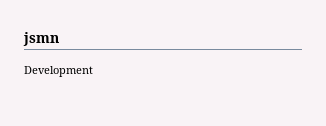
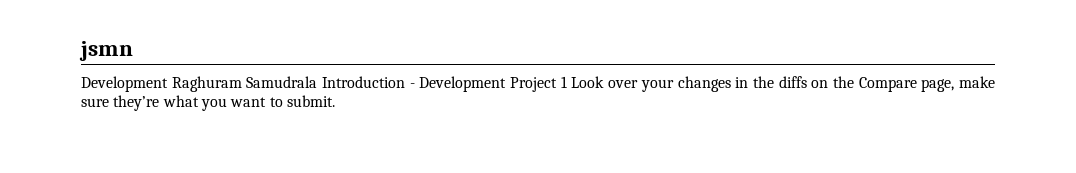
(93, 71) none -> [171,76,996,92] [81,95,335,111] Raghuram Samudrala Introduction - Development Project 1 Look over your changes in the diffs on the Compare page, make sure they’re what you want to submit.

